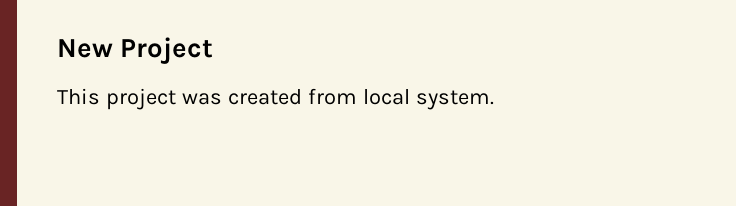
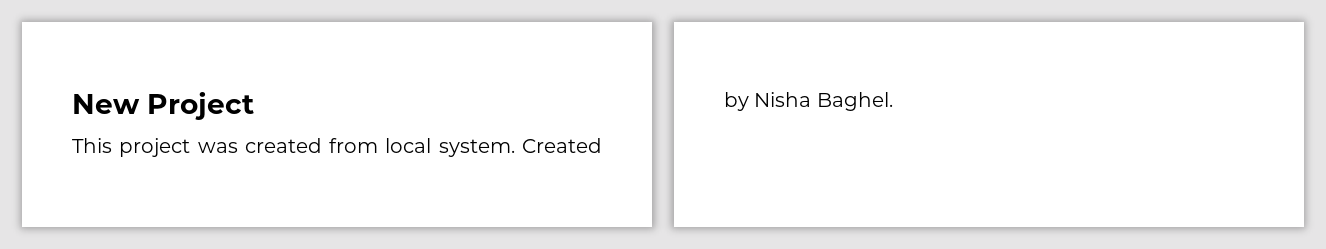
(494, 100) none -> [522,138,602,153] [724,92,893,111] Created by Nisha Baghel.

